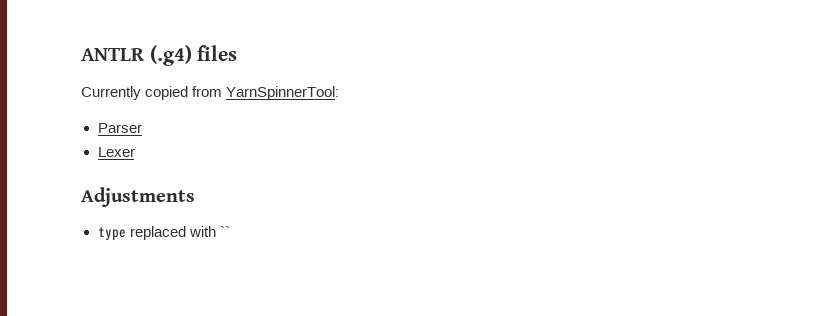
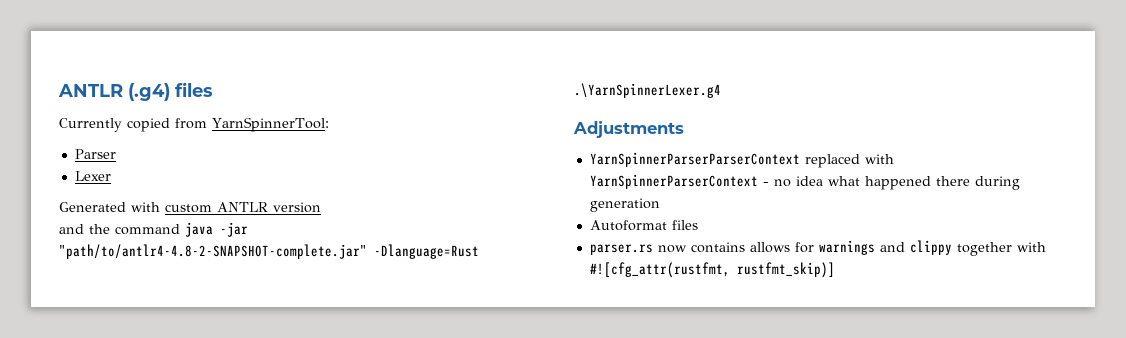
(135, 152) none -> [59,202,321,213] [59,222,248,237] [59,244,479,259] [574,83,721,98] // Generated with custom ANTLR version // and the command java -jar "path/to/antlr4-4.8-2-SNAPSHOT-complete.jar" -Dlanguage=Rust .\YarnSpinnerLexer.g4
[97,227,126,241] type -> [589,152,800,167] YarnSpinnerParserParserContext
[219,226,230,237] `` -> [589,174,1020,190] [589,198,660,212] [589,220,698,231] [589,240,1046,256] [589,262,835,278] YarnSpinnerParserContext - no idea what happened there during generation // Autoformat files // parser.rs now contains allows for warnings and clippy together with #![cfg_attr(rustfmt, rustfmt_skip)]

